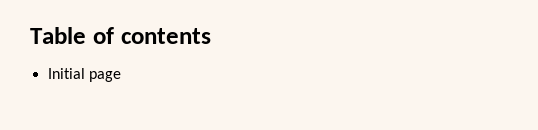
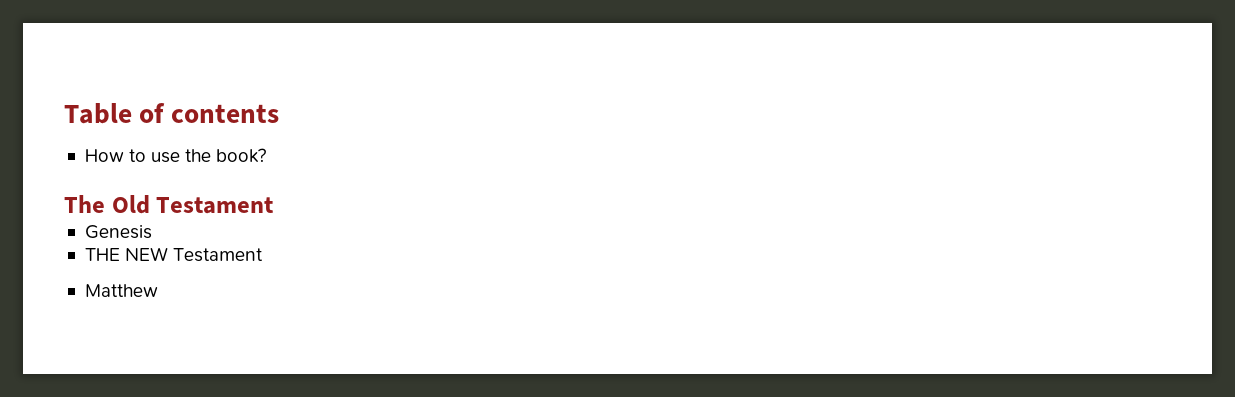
[47,68,121,82] Initial page -> [84,148,267,163] [64,195,274,214] [84,225,152,239] [84,247,264,262] [84,284,158,297] How to use the book? // The Old Testament // Genesis // THE NEW Testament // Matthew

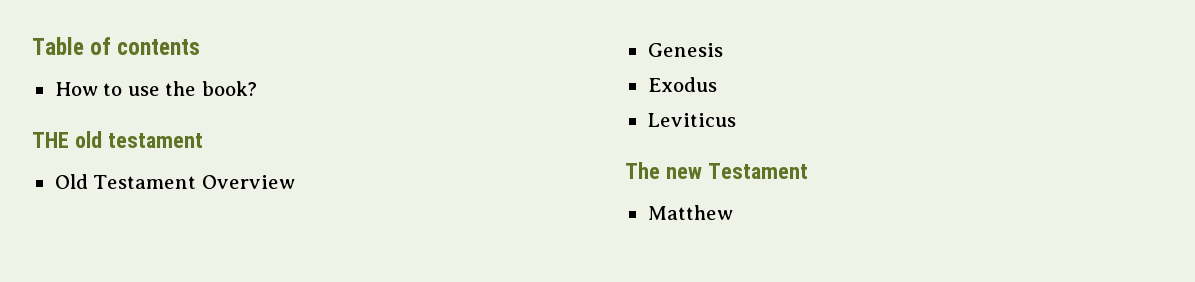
[64,195,105,213] The -> [32,131,203,148] THE old testament //
(274, 205) none -> [201,175,295,189] Overview
[84,247,169,261] THE NEW -> [647,77,717,92] [647,113,736,127] [625,162,702,179] Exodus // Leviticus // The new

